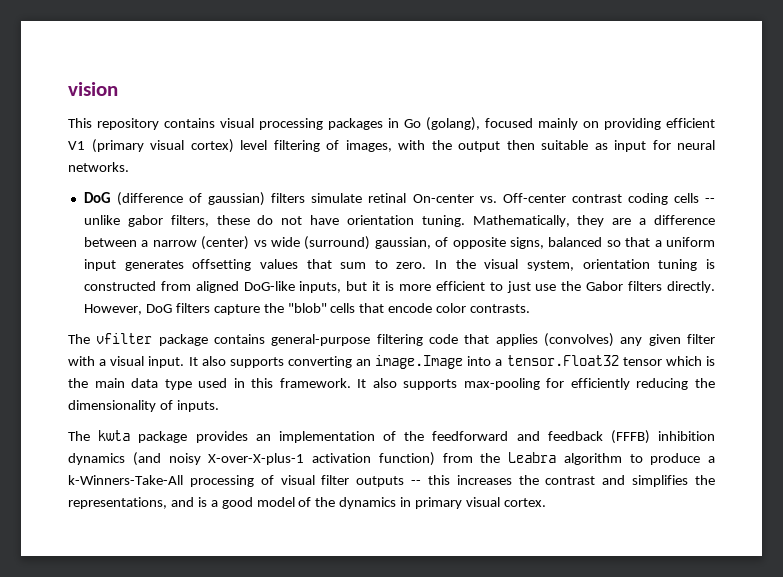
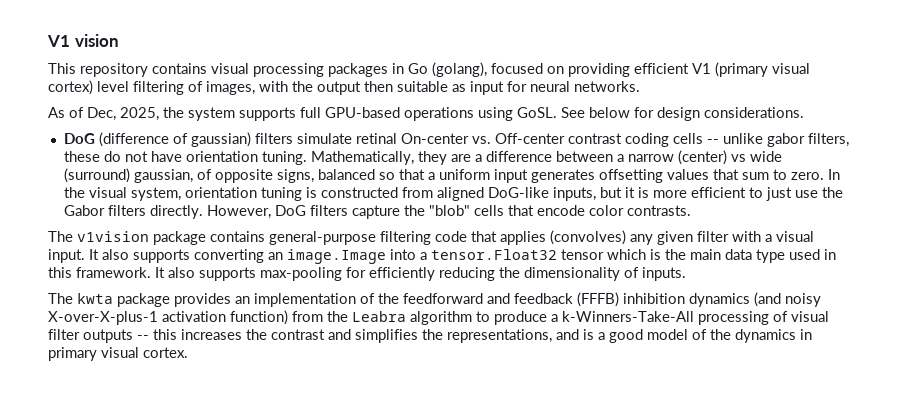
(68, 89) none -> [47,35,70,47] V1
[538,118,578,130] mainly -> (543, 68) none
(129, 167) none -> [48,107,804,121] // As of Dec, 2025, the system supports full GPU-based operations using GoSL. See below for design considerations.
[96,333,153,344] vfilter -> [77,231,149,242] v1vision

